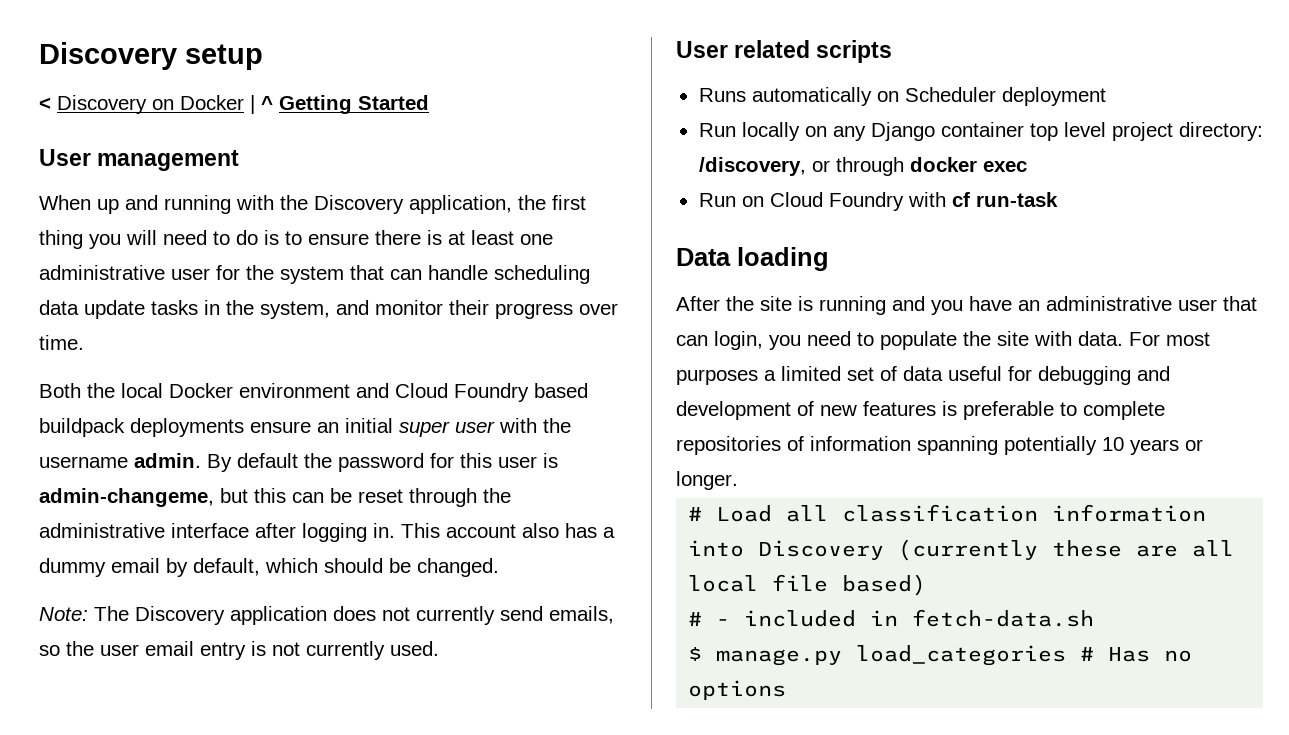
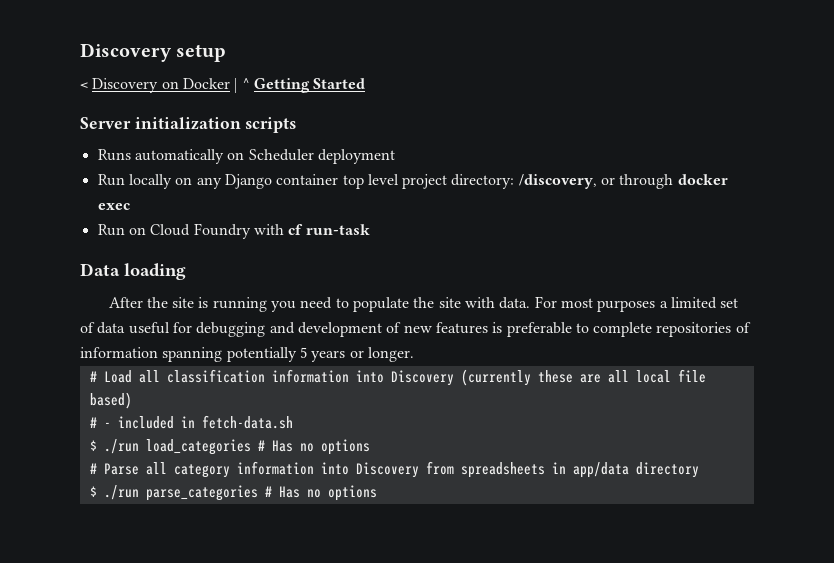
[39,149,240,171] [39,195,586,214] [39,230,553,249] [39,265,590,284] [39,300,618,319] [39,335,84,350] [39,383,588,402] [39,418,571,437] [39,453,558,472] [39,488,511,507] [39,523,615,542] [39,558,499,577] [39,606,614,625] [39,641,439,660] [676,40,811,58] User management // When up and running with the Discovery application, the first thing you will need to do is to ensure there is at least one administrative user for the system that can handle scheduling data update tasks in the system, and monitor their progress over time. // Both the local Docker environment and Cloud Foundry based buildpack deployments ensure an initial super user with the username admin. By default the password for this user is admin-changeme, but this can be reset through the administrative interface after logging in. This account also has a dummy email by default, which should be changed. // Note: The Discovery application does not currently send emails, so the user email entry is not currently used. // User related -> [80,117,241,130] Server initialization
[892,296,1257,315] [676,331,763,350] and you have an administrative user that can login, -> (267, 304) none
[1102,437,1124,451] 10 -> [299,347,307,358] 5
[716,649,843,666] manage.py -> [103,439,139,454] ./run
(787, 690) none -> [89,461,699,478] [89,485,377,501] // # Parse all category information into Discovery from spreadsheets in app/data directory // $ ./run parse_categories # Has no options

